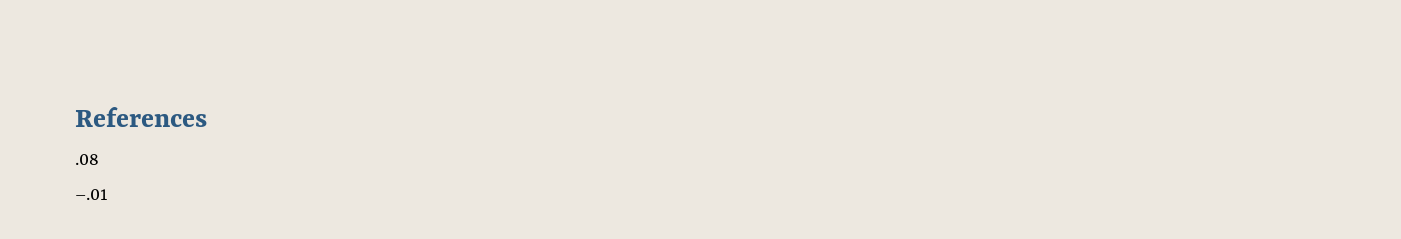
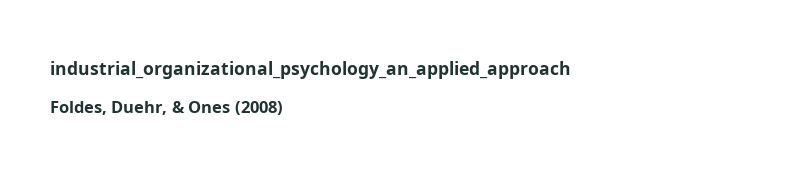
[75,107,207,127] [75,154,99,165] [75,189,108,200] References // .08 // –.01 -> [50,61,571,79] [50,101,283,115] industrial_organizational_psychology_an_applied_approach // Foldes, Duehr, & Ones (2008)

